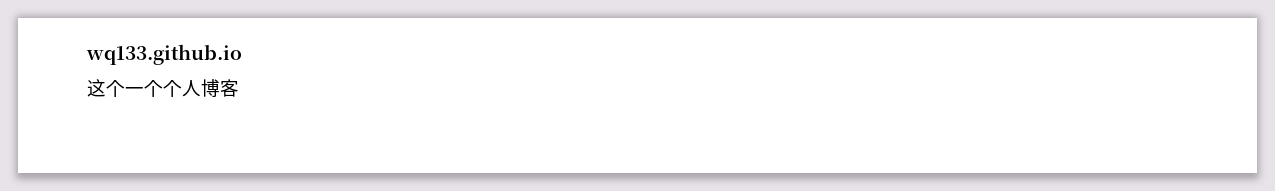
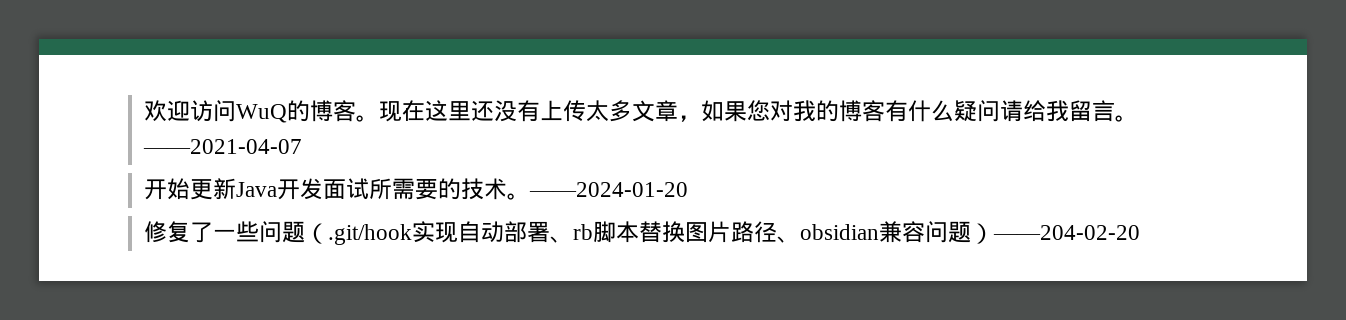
[86,44,242,65] [87,79,239,97] wq133.github.io // 这个一个个人博客 -> [144,100,1139,123] [143,139,303,154] [144,178,689,200] [144,221,1141,245] 欢迎访问WuQ的博客。现在这里还没有上传太多文章，如果您对我的博客有什么疑问请给我留言。——2021-04-07 // 开始更新Java开发面试所需要的技术。——2024-01-20 // 修复了一些问题（.git/hook实现自动部署、rb脚本替换图片路径、obsidian兼容问题）——204-02-20

